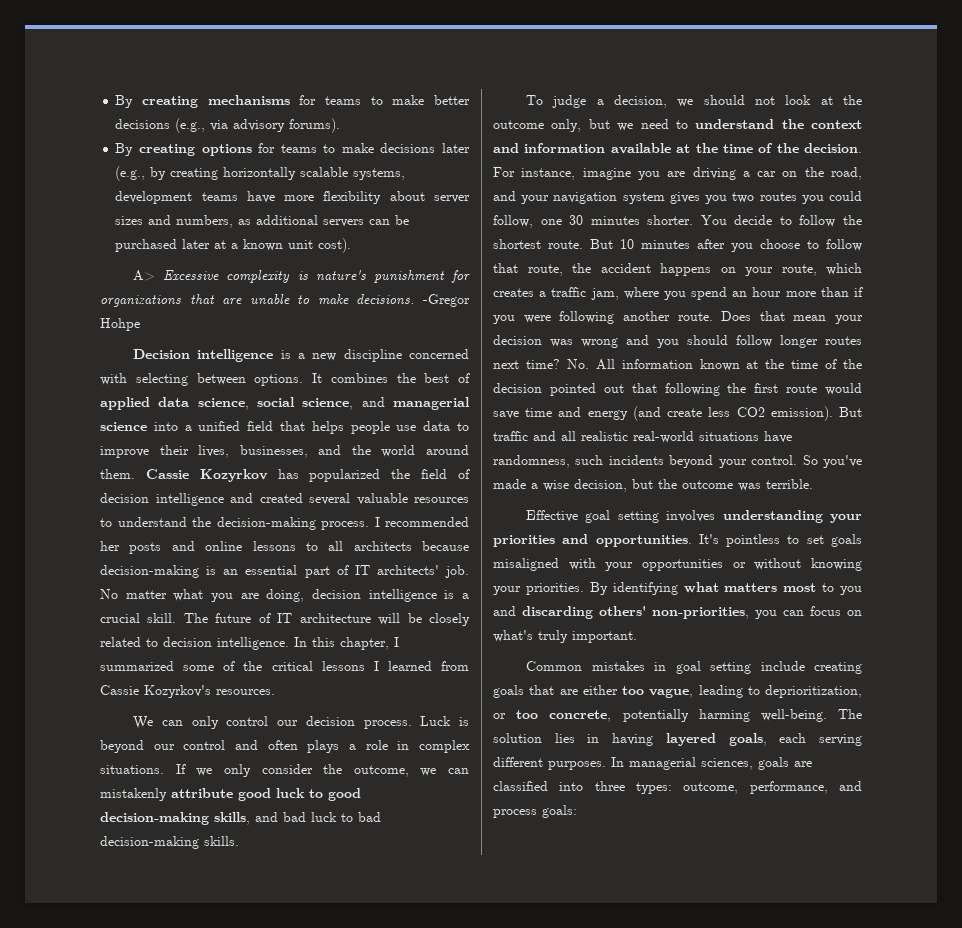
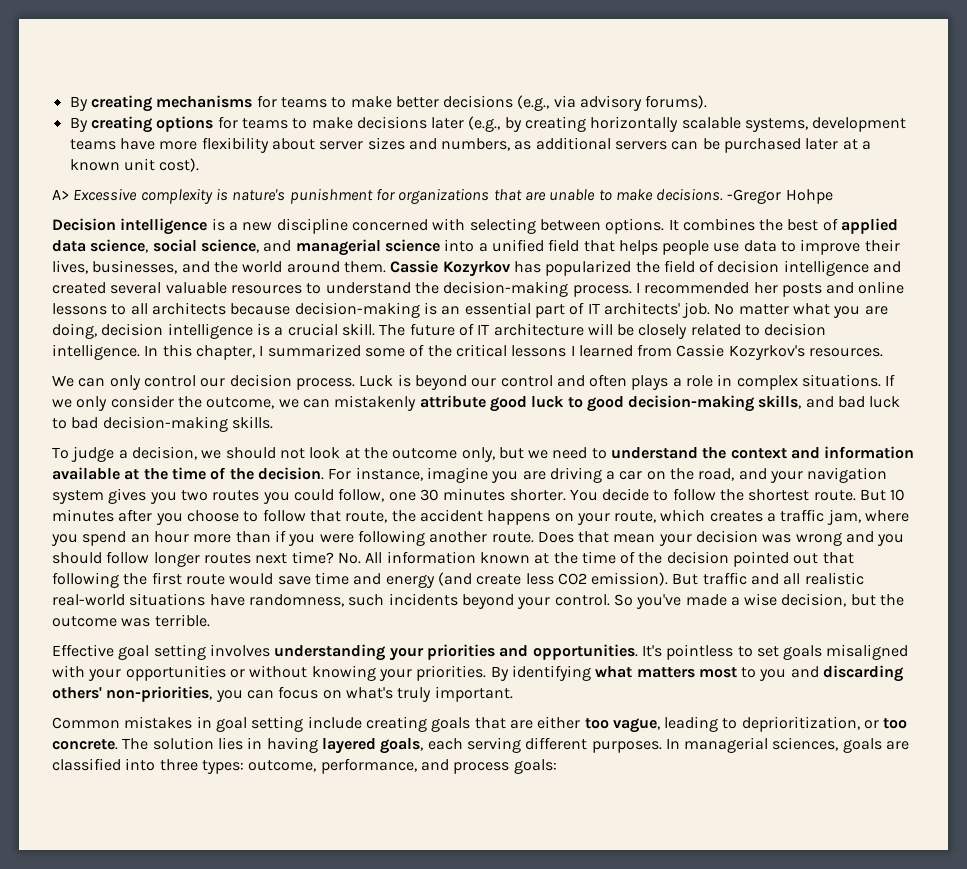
[549,709,827,722] concrete, potentially harming well-being. -> [52,739,118,750] concrete.

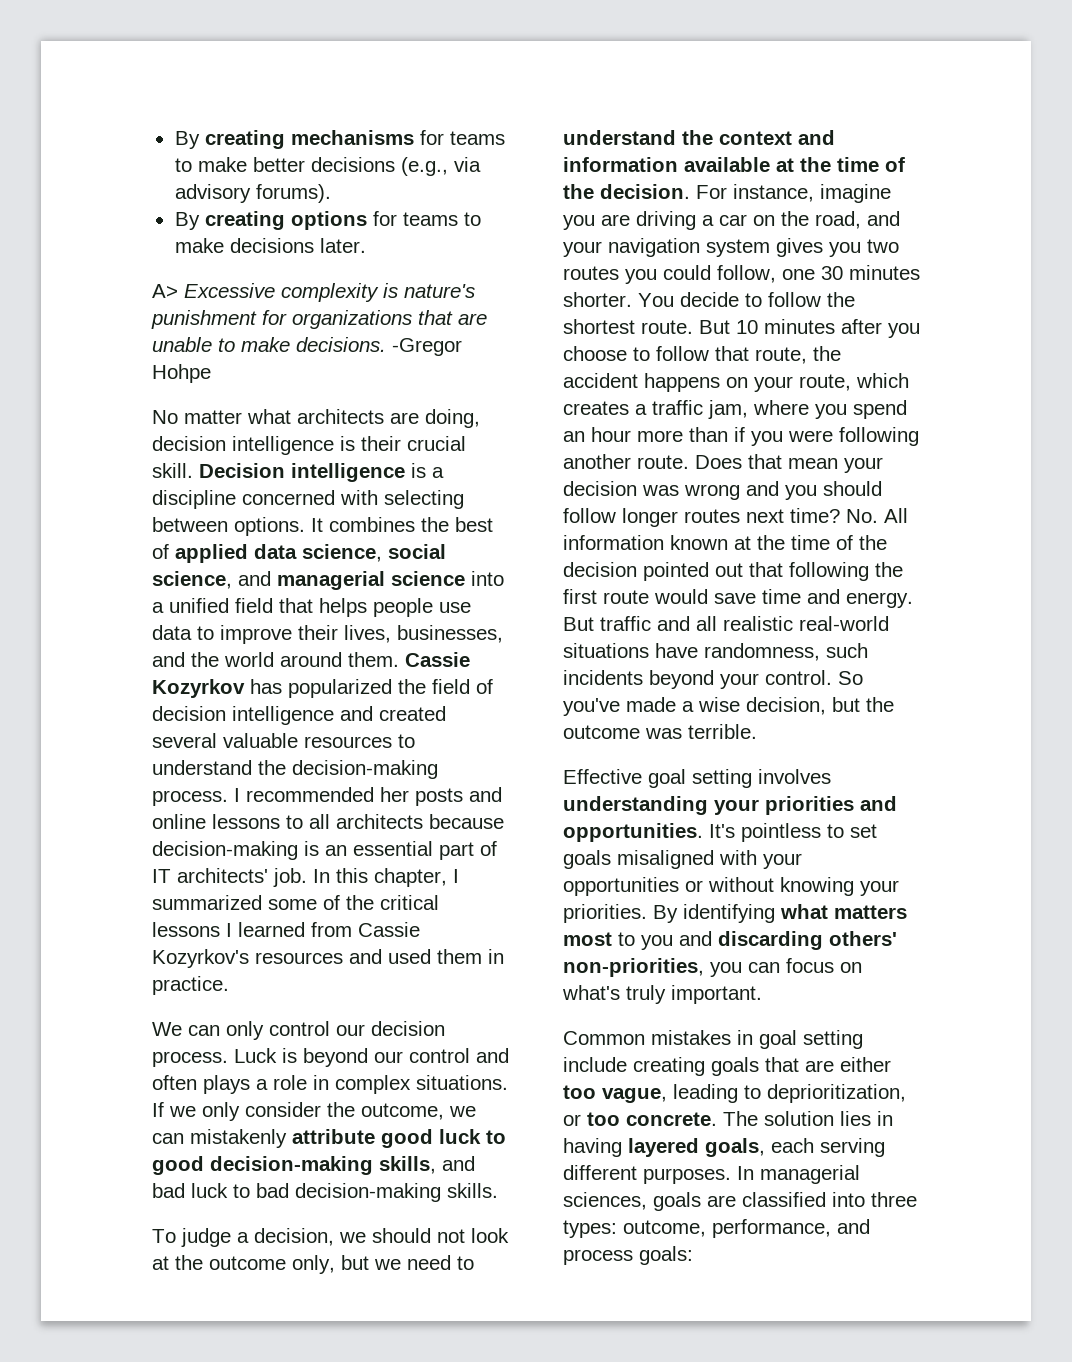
[431,116,907,132] [69,137,872,153] [69,158,200,172] later (e.g., by creating horizontally scalable systems, development teams have more flexibility about server sizes and numbers, as additional servers can be purchased later at a known unit cost). -> [319,238,366,253] later.
(833, 196) none -> [152,409,480,428] [152,436,466,455] [152,463,193,478] No matter what architects are doing, decision intelligence is their crucial skill.
[242,222,273,231] new -> (444, 472) none
[714,303,888,318] [52,323,827,339] [52,344,140,360] No matter what you are doing, decision intelligence is a crucial skill. The future of IT architecture will be closely related to decision intelligence. -> (307, 877) none
[809,348,884,357] resources. -> [255,949,504,964] [152,976,229,995] resources and used them in practice.
[385,572,669,588] energy (and create less CO2 emission). -> [846,592,913,608] energy.

